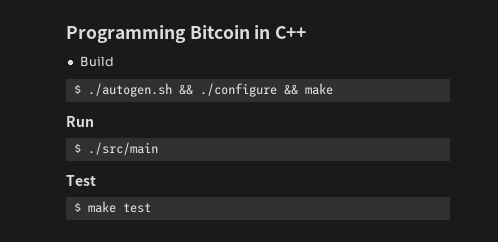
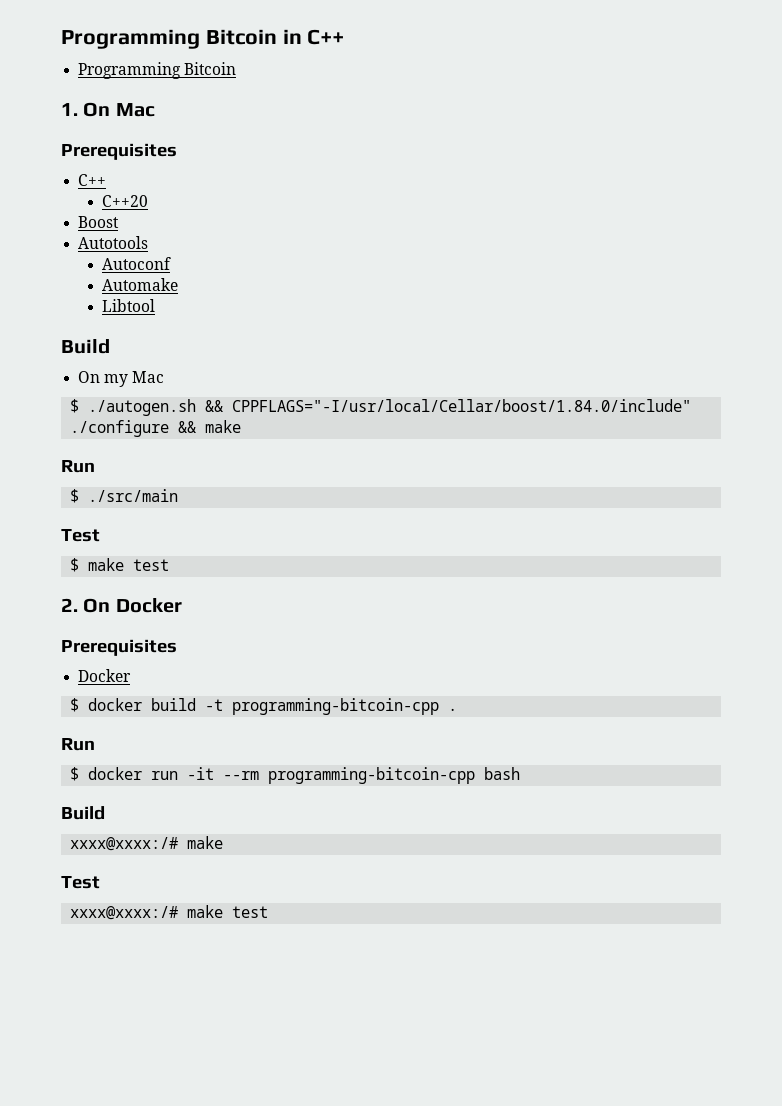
[79,56,114,67] Build -> [78,62,237,79] [61,102,155,117] [61,143,177,160] [78,174,107,186] [102,195,149,207] [78,216,120,228] [78,236,149,249] [102,257,172,270] [102,278,179,291] [102,299,156,312] [61,339,110,354] [78,371,165,387] Programming Bitcoin // 1. On Mac // Prerequisites // C++ // C++20 // Boost // Autotools // Autoconf // Automake // Libtool // Build // On my Mac
(193, 89) none -> [232,399,692,412] CPPFLAGS="-I/usr/local/Cellar/boost/1.84.0/include"
(151, 208) none -> [61,598,182,613] [61,639,177,656] [78,669,132,682] [70,698,458,715] [61,738,95,751] [70,767,521,784] [61,806,105,820] [70,836,224,851] [61,876,100,889] [70,905,269,920] // 2. On Docker // Prerequisites // Docker // $ docker build -t programming-bitcoin-cpp . // Run // $ docker run -it --rm programming-bitcoin-cpp bash // Build // xxxx@xxxx:/# make // Test // xxxx@xxxx:/# make test

